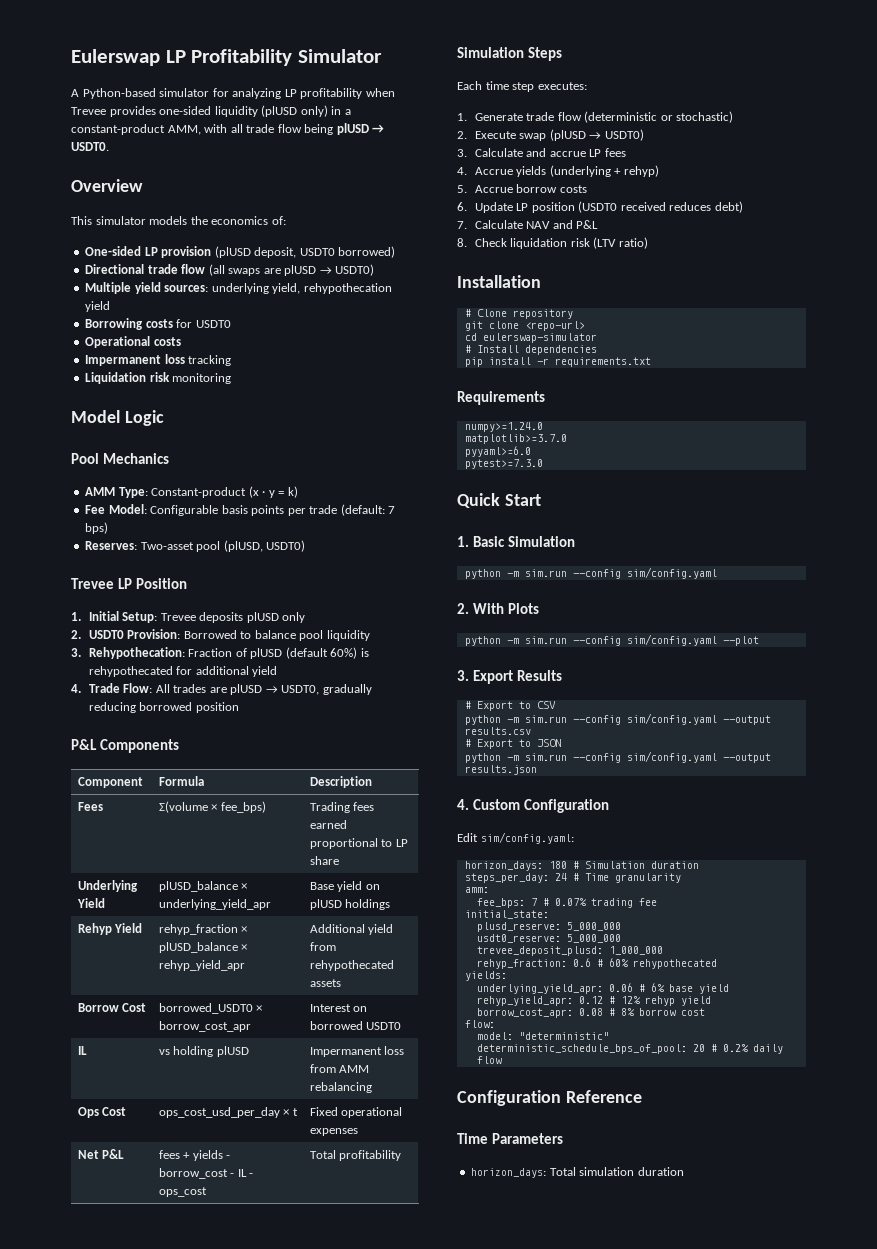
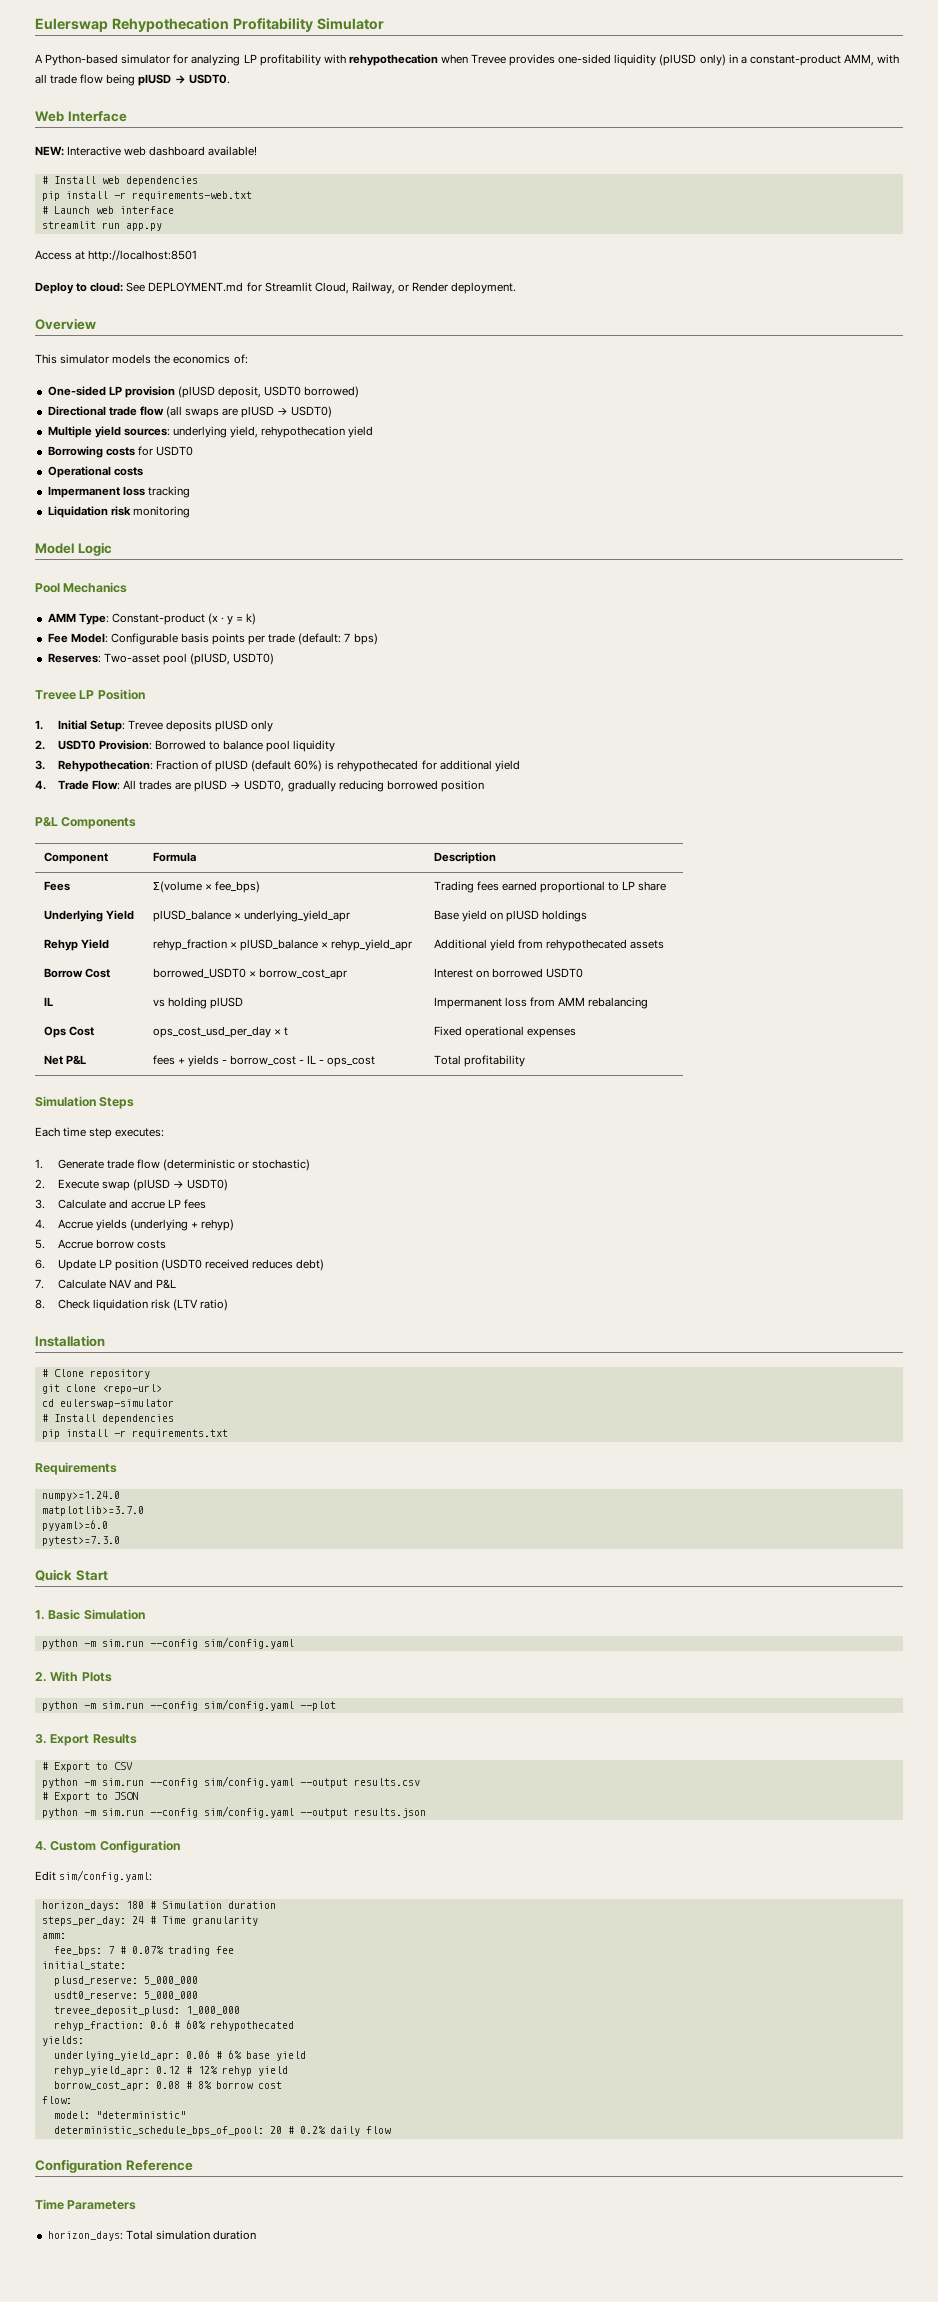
[165,50,186,63] LP -> [111,18,229,32] Rehypothecation
(363, 93) none -> [323,54,438,66] with rehypothecation
(109, 146) none -> [35,111,127,122] [35,146,258,156] [41,176,198,186] [41,191,252,201] [41,206,174,214] [41,221,162,231] [35,250,198,262] [35,282,517,294] // Web Interface // NEW: Interactive web dashboard available! // # Install web dependencies // pip install -r requirements-web.txt // # Launch web interface // streamlit run app.py // Access at http://localhost:8501 // Deploy to cloud: See DEPLOYMENT.md for Streamlit Cloud, Railway, or Render deployment.

